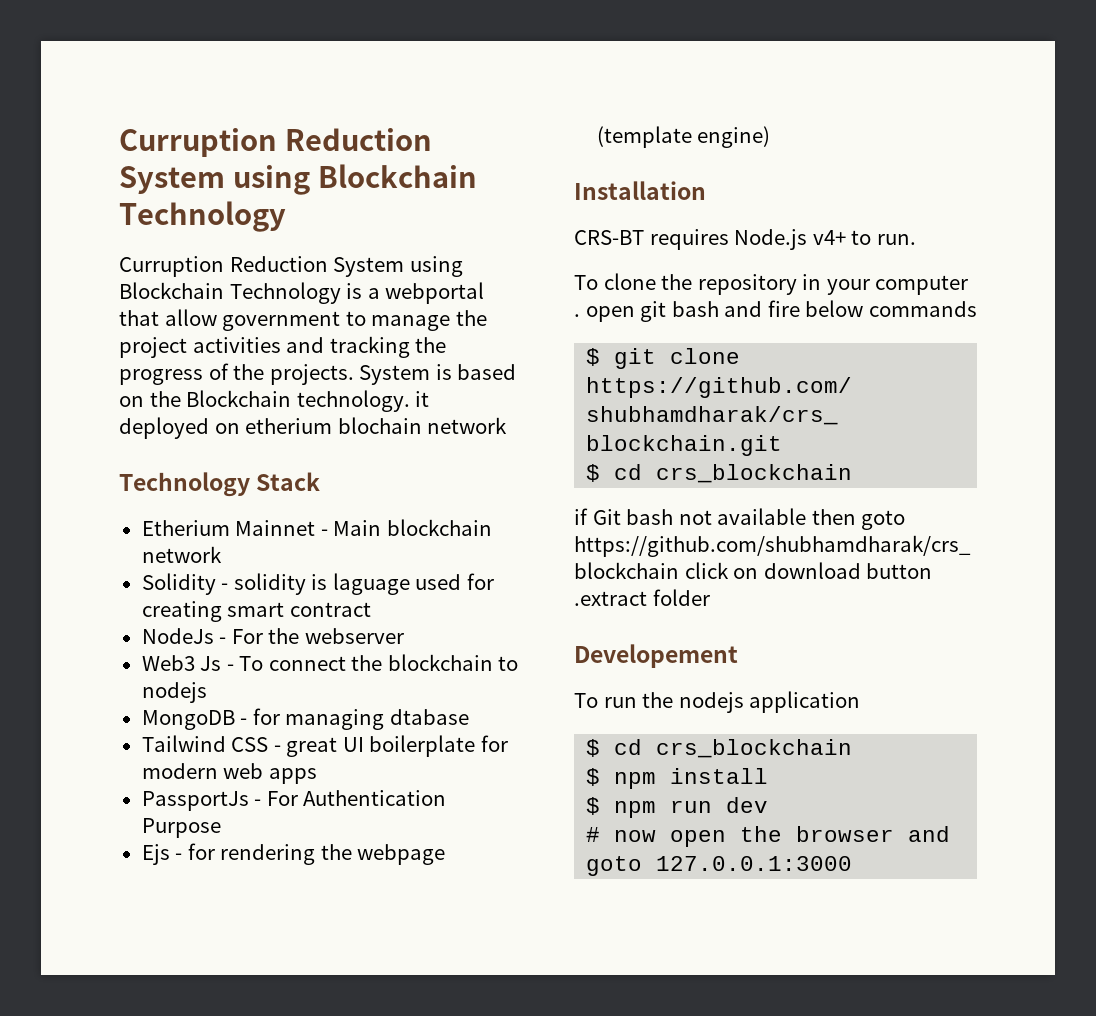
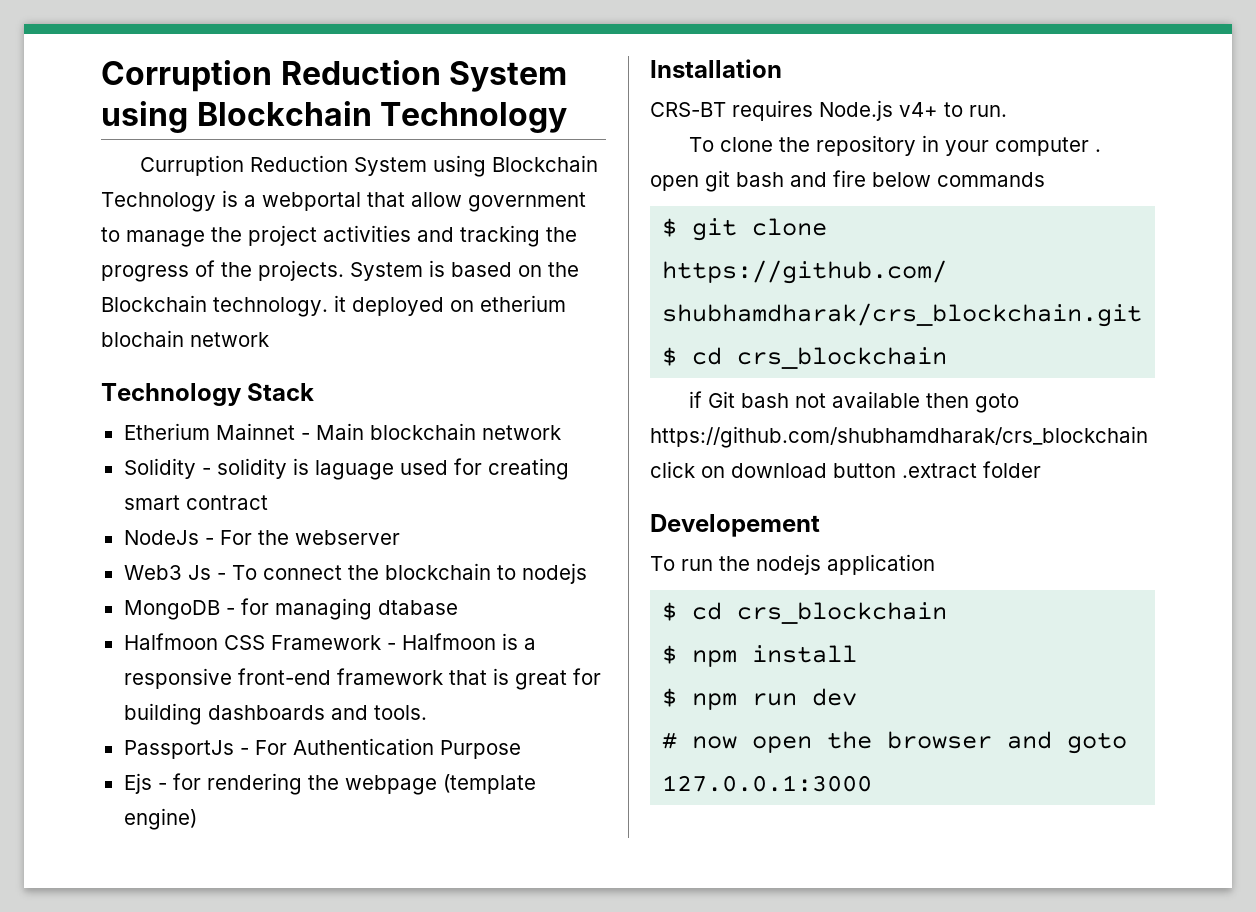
[119,128,277,157] Curruption -> [101,60,272,92] Corruption
[141,735,508,757] [141,763,317,784] Tailwind CSS - great UI boilerplate for modern web apps -> [123,633,536,650] [123,668,601,690] [123,703,427,725] Halfmoon CSS Framework - Halfmoon is a responsive front-end framework that is great for building dashboards and tools.

